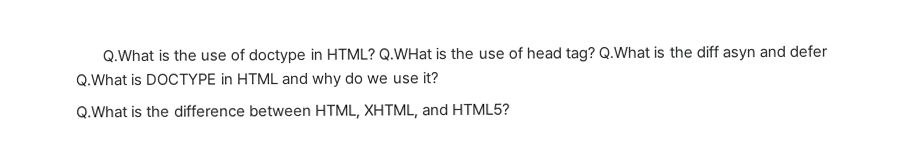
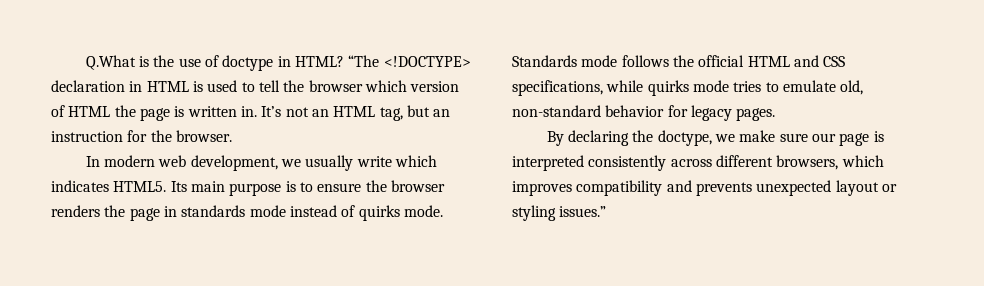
[377,44,829,63] [75,71,439,88] [76,102,511,120] Q.WHat is the use of head tag? Q.What is the diff asyn and defer Q.What is DOCTYPE in HTML and why do we use it? // Q.What is the difference between HTML, XHTML, and HTML5? -> [348,55,471,67] [51,80,460,92] [51,105,451,121] [51,130,232,142] [85,155,437,171] [51,180,445,196] [51,205,443,221] [512,55,846,67] [512,80,864,96] [512,105,776,121] [546,130,884,146] [512,155,884,171] [512,180,897,196] [512,205,607,221] “The <!DOCTYPE> declaration in HTML is used to tell the browser which version of HTML the page is written in. It’s not an HTML tag, but an instruction for the browser. // In modern web development, we usually write which indicates HTML5. Its main purpose is to ensure the browser renders the page in standards mode instead of quirks mode. Standards mode follows the official HTML and CSS specifications, while quirks mode tries to emulate old, non-standard behavior for legacy pages. // By declaring the doctype, we make sure our page is interpreted consistently across different browsers, which improves compatibility and prevents unexpected layout or styling issues.”

